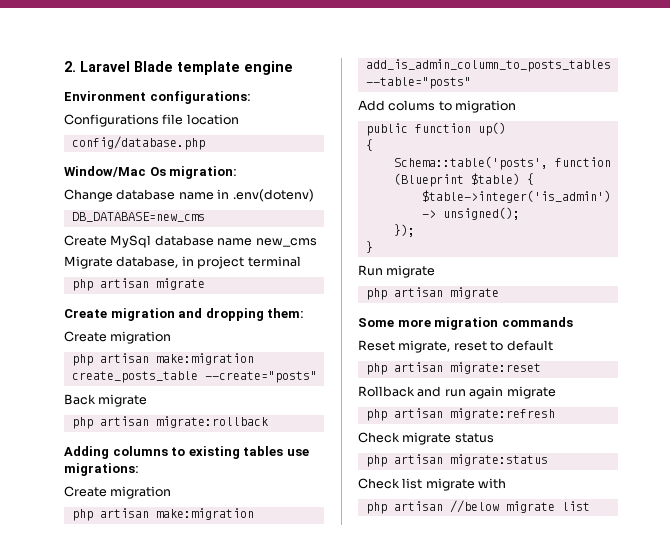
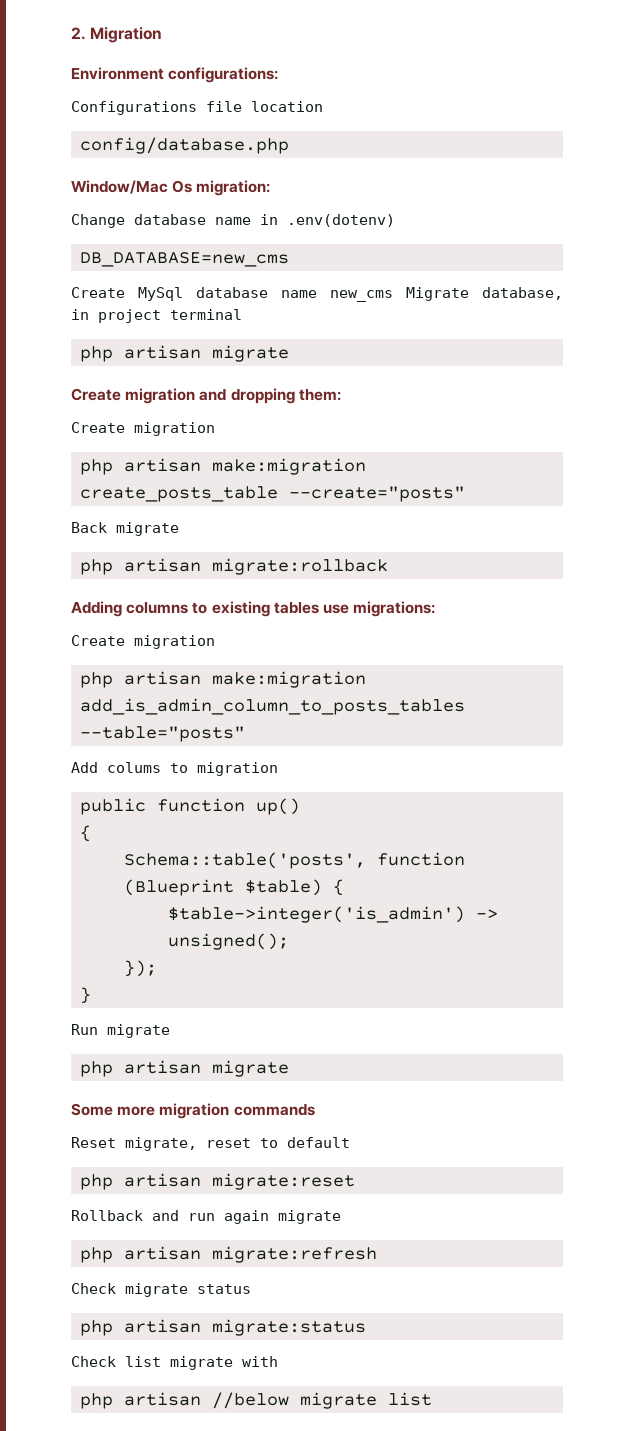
[80,61,293,75] Laravel Blade template engine -> [90,27,163,43] Migration

